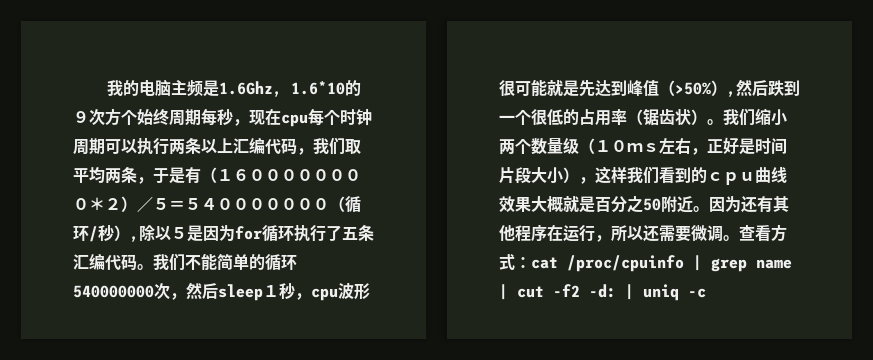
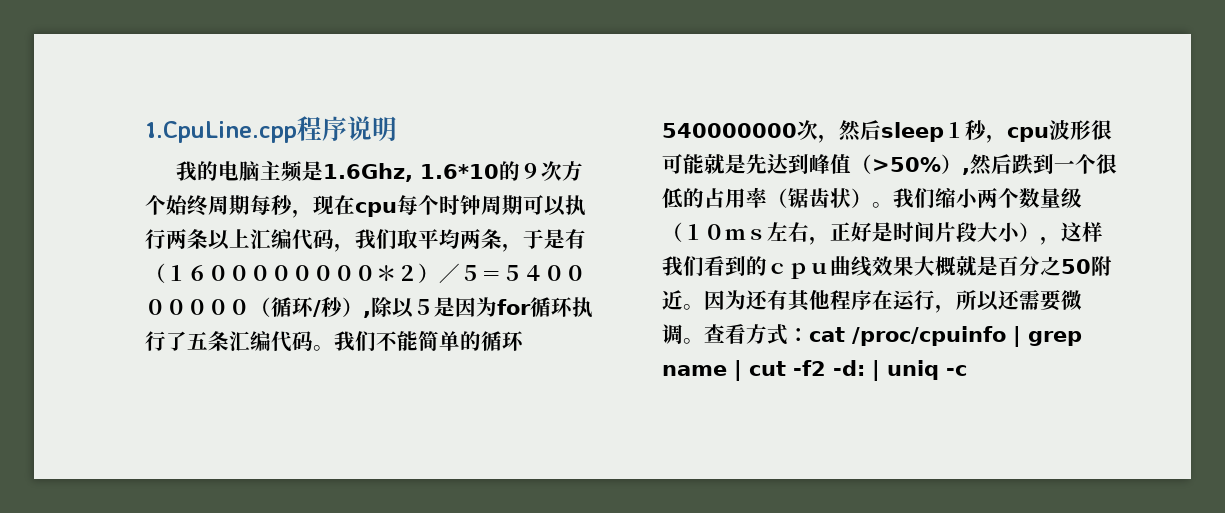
(106, 88) none -> [145,116,397,143] 1.CpuLine.cpp程序说明 //

